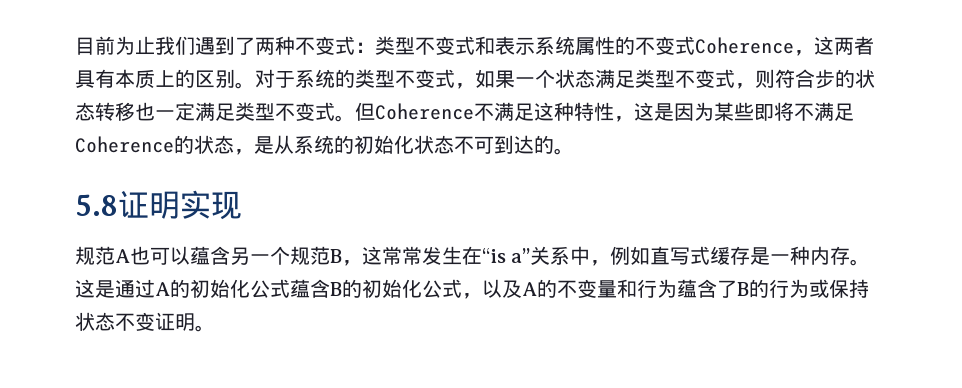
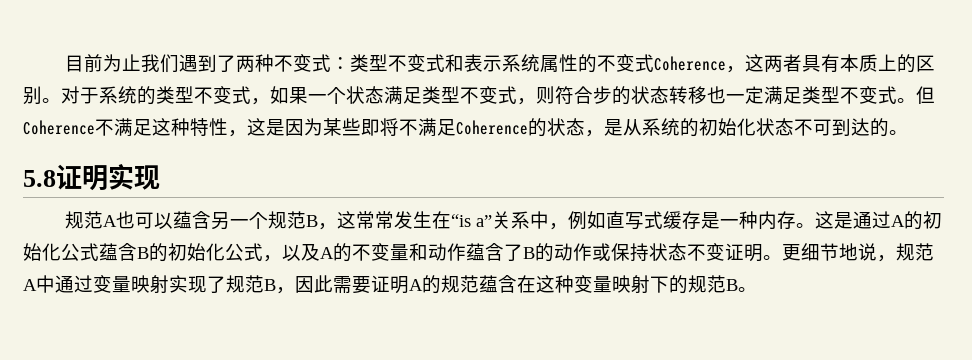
[637,279,677,298] 行为 -> [428,243,466,261] 动作
[769,279,809,298] 行为 -> [554,243,592,261] 动作
(215, 328) none -> [782,243,934,262] [23,275,757,294] 更细节地说，规范A中通过变量映射实现了规范B，因此需要证明A的规范蕴含在这种变量映射下的规范B。

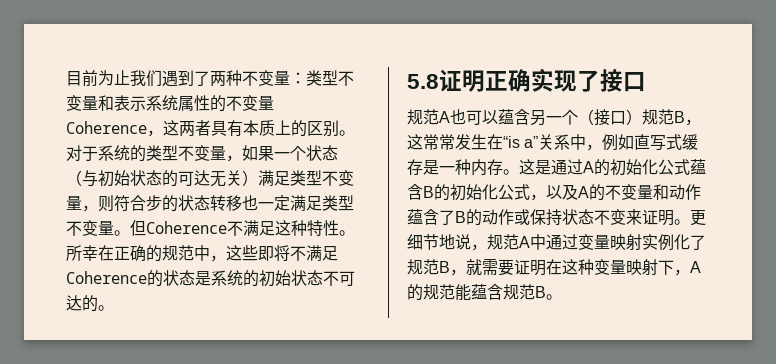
[312,54,332,72] 式 -> [274,71,290,85] 量
[426,54,446,72] 式 -> [82,96,98,110] 量
[635,54,655,72] 式 -> [258,96,274,110] 量
[232,86,251,104] 式 -> [210,146,226,160] 量
[384,86,517,104] 满足类型不变式 -> [66,170,354,187] [66,196,82,210] （与初始状态的可达无关）满足类型不变量
[878,86,897,104] 式 -> [98,221,114,235] 量
[228,118,342,137] ，这是因为某 -> [339,230,355,236] [66,245,242,262] 。所幸在正确的规范中，这
[585,119,642,137] ，是从 -> [195,271,211,286] 是
[737,118,756,136] 化 -> (291, 278) none
[832,118,851,136] 到 -> (355, 278) none
[108,164,160,190] 实现 -> [485,68,646,92] 正确实现了接口
(269, 220) none -> [578,109,642,126] （接口）
(725, 252) none -> [626,209,642,225] 来
[188,276,207,293] 现 -> [658,234,690,251] 例化
[295,275,333,293] 因此 -> [466,259,482,275] 就
[409,275,517,294] A的规范蕴含 -> (546, 268) none
[669,275,688,294] 的 -> [674,261,701,276] [407,284,503,301] ，A的规范能蕴含

